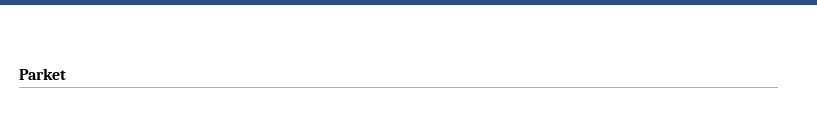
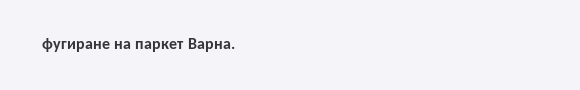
[19,68,66,80] Parket -> [42,38,235,52] фугиране на паркет Варна.

